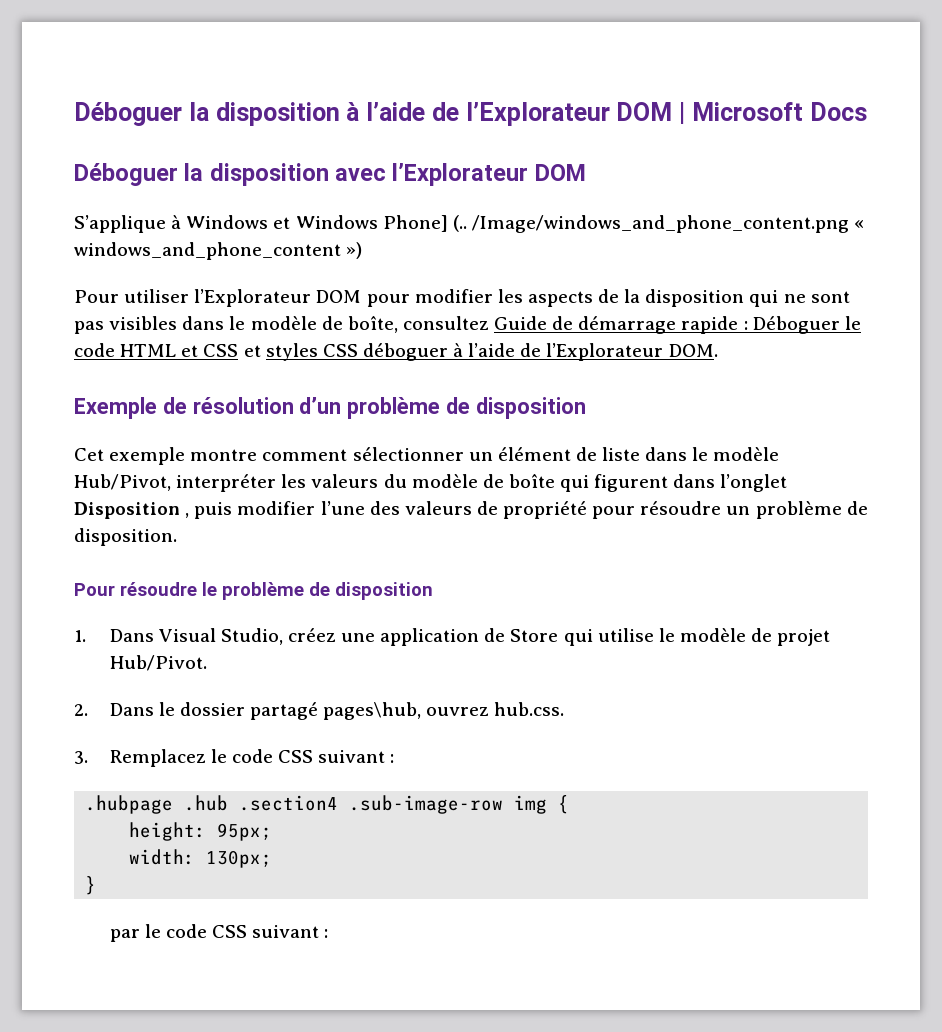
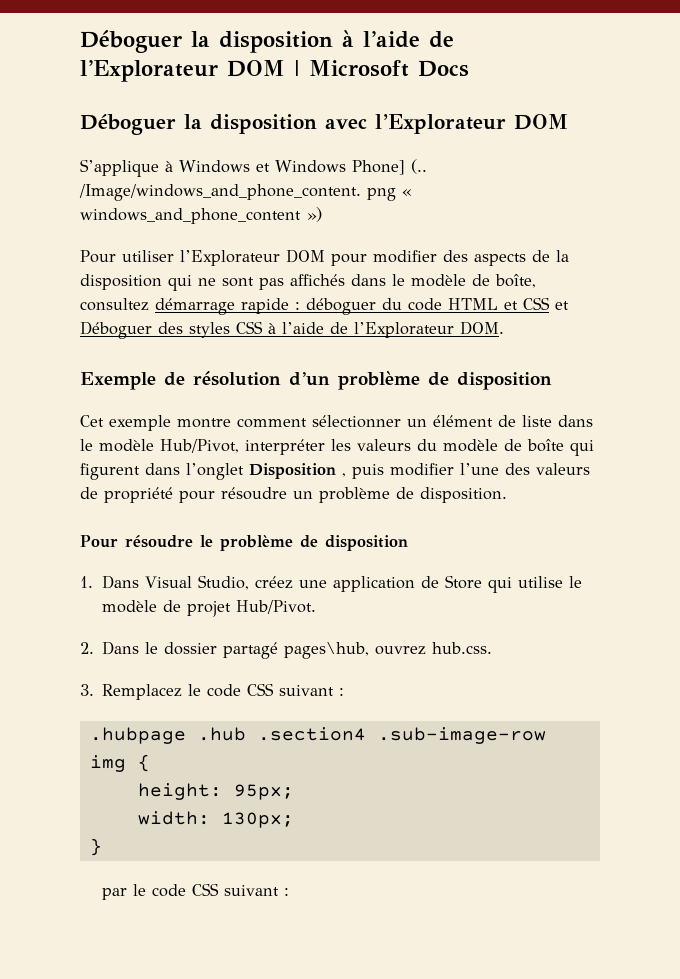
[471,215,849,233] /Image/windows_and_phone_content.png -> [79,184,396,201] /Image/windows_and_phone_content. png
[497,289,523,303] les -> [443,250,468,262] des
[109,316,178,330] visibles -> [290,274,345,286] affichés
[494,316,574,330] Guide de -> (149, 304) none
[752,316,861,334] Déboguer le -> [306,298,402,315] déboguer du
(261, 351) none -> [80,321,183,339] Déboguer des
[362,343,448,361] déboguer -> (263, 327) none

